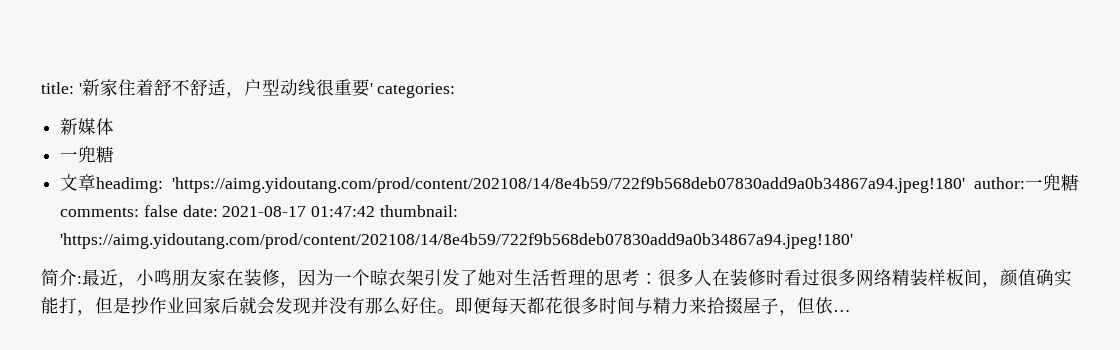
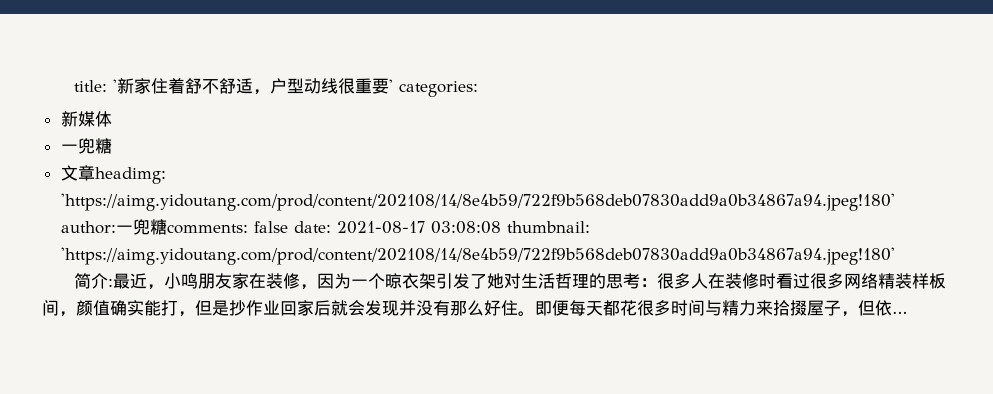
[311,206,376,217] 01:47:42 -> [430,221,501,234] 03:08:08

